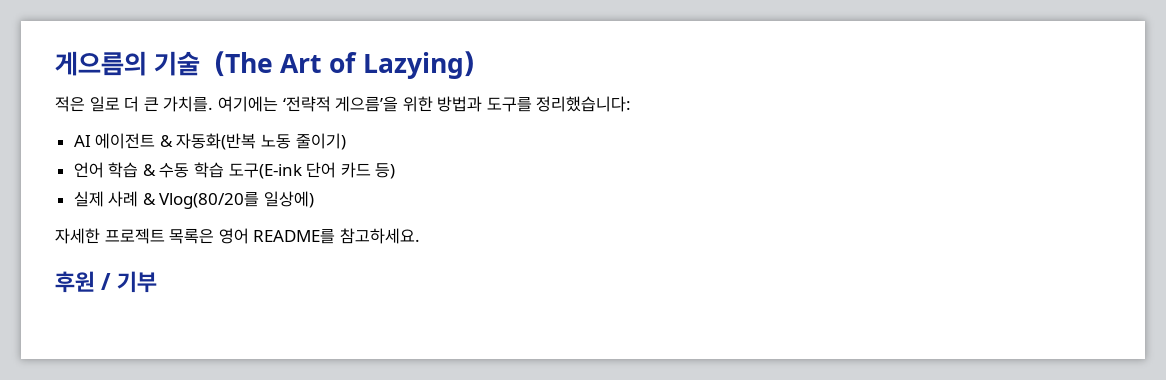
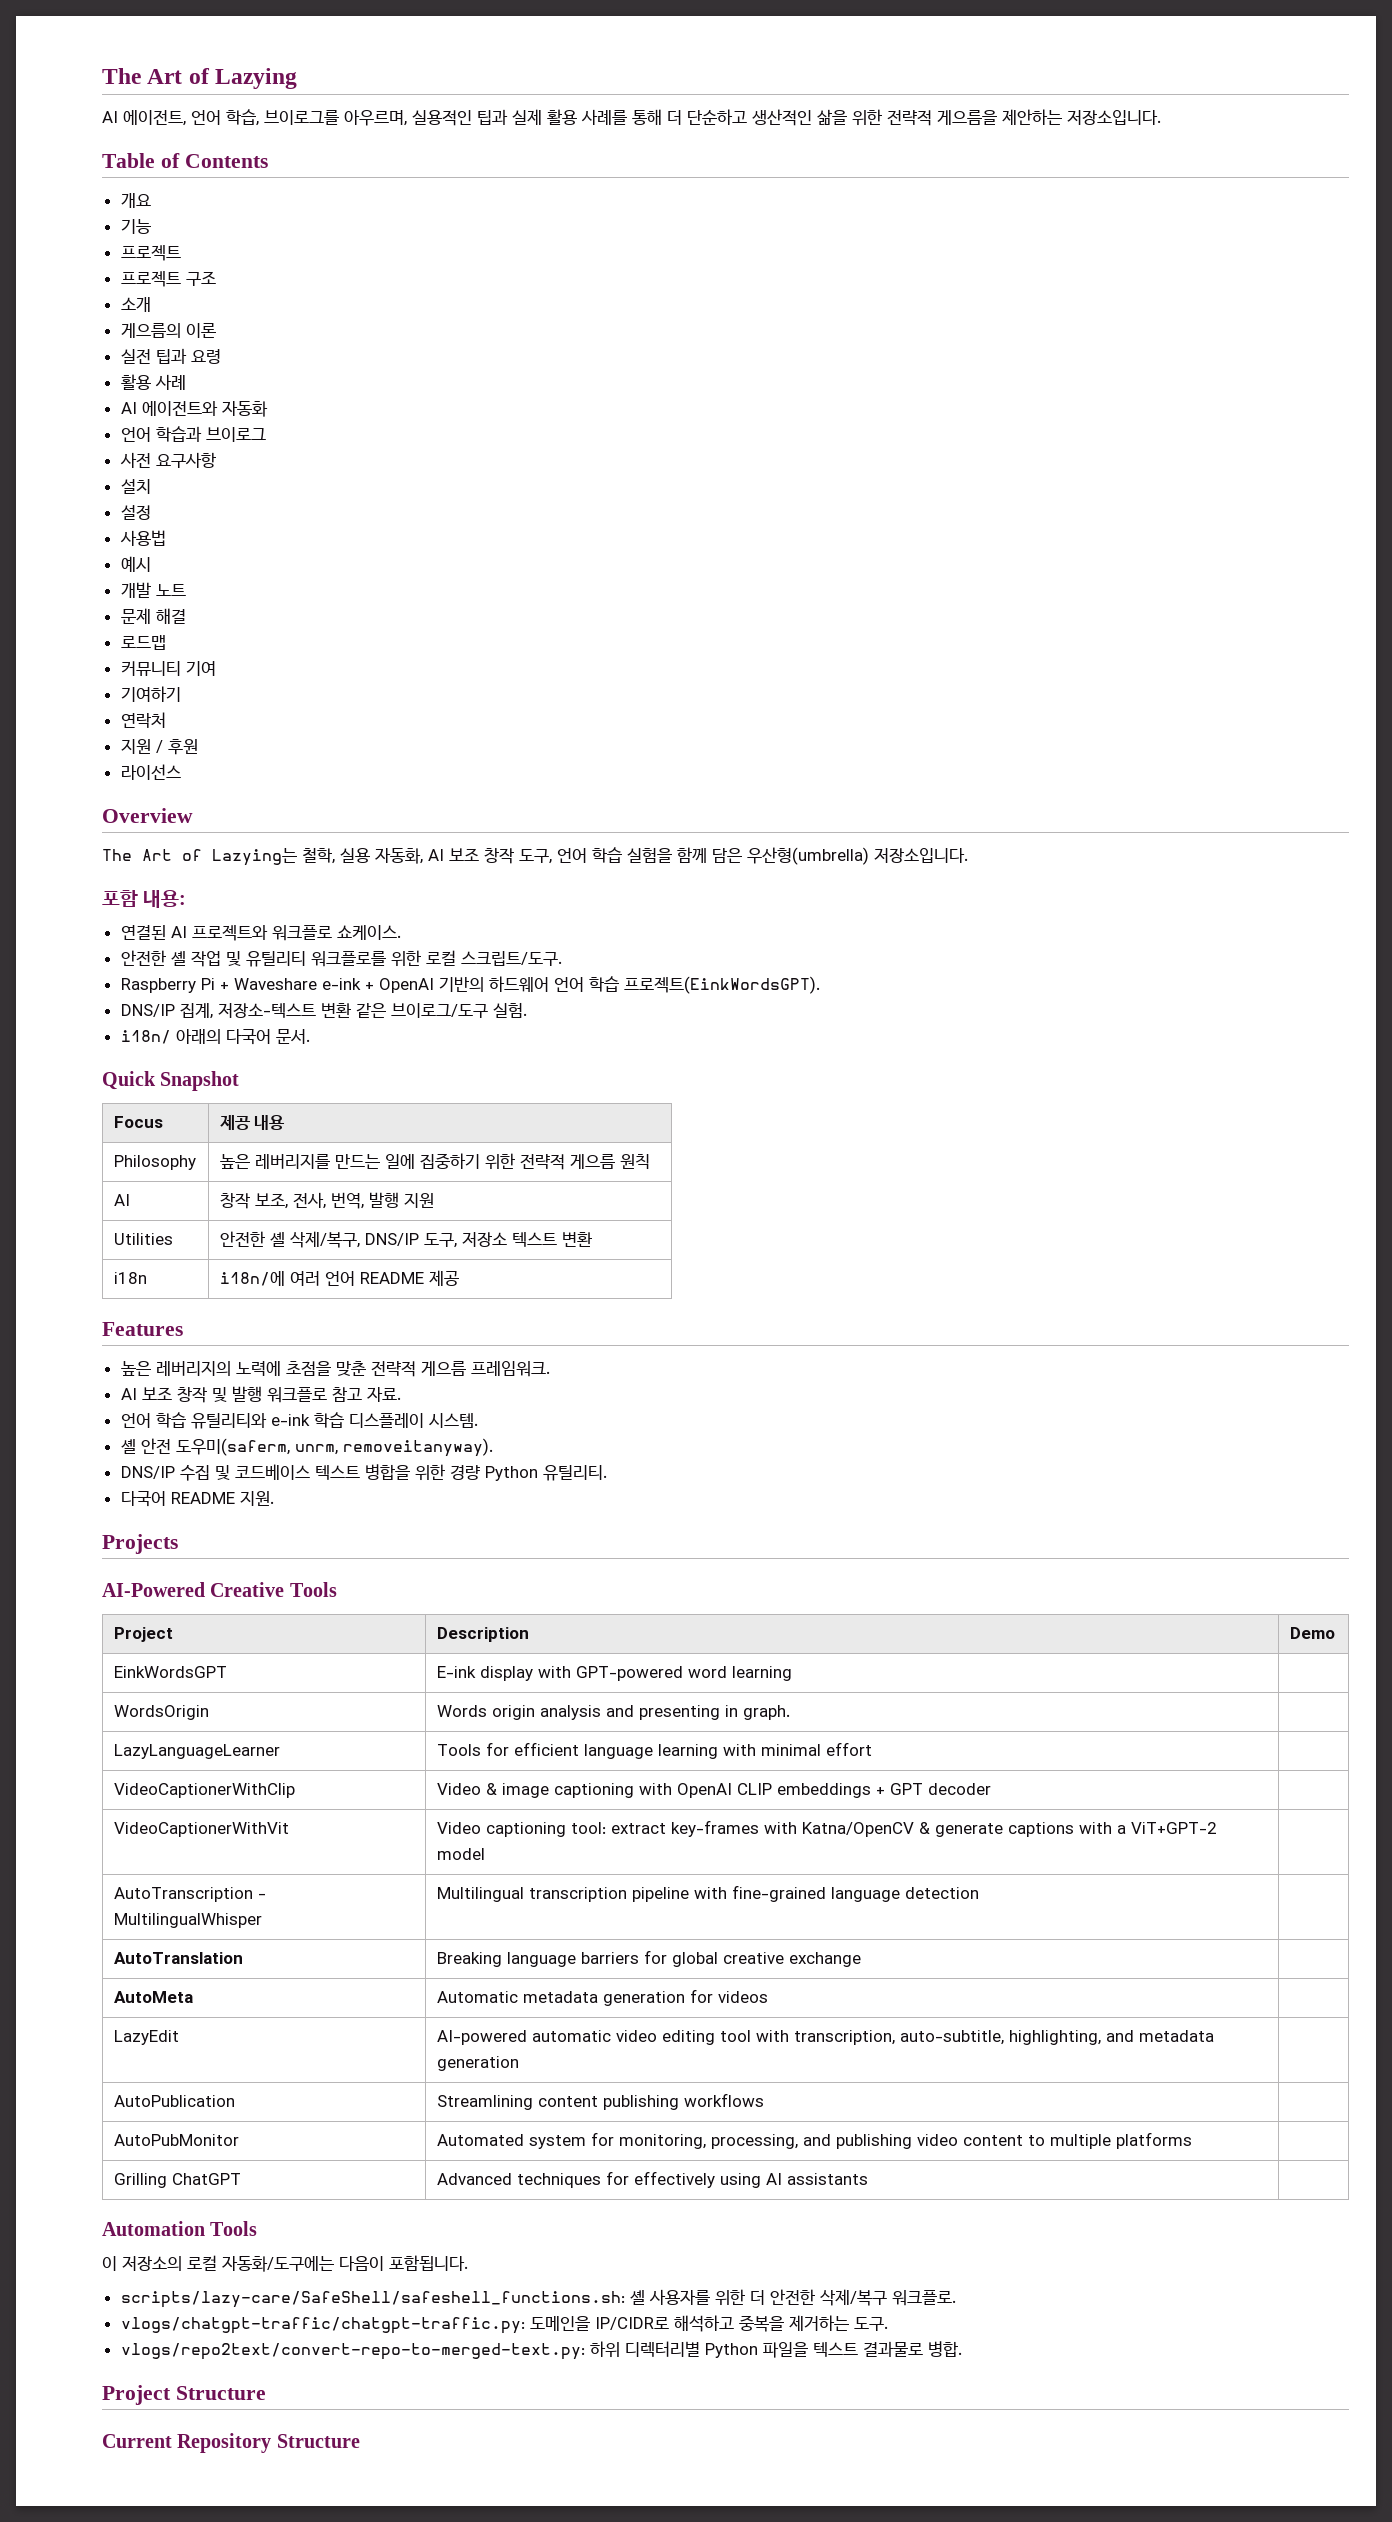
[55,51,226,77] 게으름의 기술（ -> (102, 76) none
[463,51,489,77] [55,96,632,112] [73,133,346,150] [73,162,396,179] [73,191,315,209] [55,228,420,244] [55,271,158,293] ） // 적은 일로 더 큰 가치를. 여기에는 ‘전략적 게으름’을 위한 방법과 도구를 정리했습니다: // AI 에이전트 & 자동화(반복 노동 줄이기) // 언어 학습 & 수동 학습 도구(E‑ink 단어 카드 등) // 실제 사례 & Vlog(80/20를 일상에) // 자세한 프로젝트 목록은 영어 README를 참고하세요. // 후원 / 기부 -> [102,109,1161,126] [102,153,268,168] [120,193,151,208] [120,219,151,234] [120,245,181,261] [120,271,216,287] [120,297,151,312] [120,323,216,338] [120,348,221,364] [120,374,186,390] [120,401,268,417] [120,426,266,442] [119,452,216,468] [120,479,151,494] [120,505,151,520] [119,530,166,546] [120,556,151,572] [120,582,186,598] [120,608,186,624] [120,635,166,650] [120,661,216,676] [120,686,181,702] [120,712,166,728] [120,739,198,755] [120,764,181,780] [102,808,193,823] [102,847,968,866] [102,890,187,908] [120,924,401,941] [120,950,562,967] [120,976,820,994] [120,1002,527,1019] [120,1029,310,1045] [102,1071,240,1091] [113,1116,163,1128] [219,1115,286,1130] [113,1155,196,1170] [219,1153,650,1170] [113,1194,130,1206] [219,1192,434,1209] [113,1233,173,1245] [219,1231,592,1248] [113,1272,147,1284] [219,1270,459,1286] [102,1322,183,1336] [120,1360,550,1377] [120,1386,401,1403] [120,1412,478,1429] [120,1438,493,1457] [120,1464,607,1481] [120,1491,274,1507] [102,1534,178,1554] [102,1582,337,1597] [113,1627,173,1642] [436,1627,529,1642] [1289,1627,1335,1639] [113,1666,227,1678] [436,1666,792,1681] [113,1705,209,1720] [436,1705,790,1720] [113,1744,280,1759] [436,1742,872,1759] [113,1783,295,1798] [436,1783,991,1798] [113,1822,289,1837] [436,1820,1217,1837] [436,1848,485,1860] [113,1887,266,1902] [113,1913,262,1928] [436,1885,979,1902] [113,1952,243,1964] [436,1950,861,1967] [113,1991,193,2003] [436,1989,768,2006] [113,2030,179,2045] [436,2030,1214,2045] [436,2056,519,2071] [113,2095,235,2107] [436,2093,764,2110] [113,2134,239,2146] [436,2132,1192,2149] [113,2173,241,2188] [436,2171,868,2188] [102,2221,258,2236] [102,2255,468,2272] [120,2289,956,2308] [120,2315,888,2334] [120,2341,962,2360] [102,2385,266,2405] [102,2433,360,2453] // AI 에이전트, 언어 학습, 브이로그를 아우르며, 실용적인 팁과 실제 활용 사례를 통해 더 단순하고 생산적인 삶을 위한 전략적 게으름을 제안하는 저장소입니다. // Table of Contents // 개요 // 기능 // 프로젝트 // 프로젝트 구조 // 소개 // 게으름의 이론 // 실전 팁과 요령 // 활용 사례 // AI 에이전트와 자동화 // 언어 학습과 브이로그 // 사전 요구사항 // 설치 // 설정 // 사용법 // 예시 // 개발 노트 // 문제 해결 // 로드맵 // 커뮤니티 기여 // 기여하기 // 연락처 // 지원 / 후원 // 라이선스 // Overview // The Art of Lazying는 철학, 실용 자동화, AI 보조 창작 도구, 언어 학습 실험을 함께 담은 우산형(umbrella) 저장소입니다. // 포함 내용: // 연결된 AI 프로젝트와 워크플로 쇼케이스. // 안전한 셸 작업 및 유틸리티 워크플로를 위한 로컬 스크립트/도구. // Raspberry Pi + Waveshare e-ink + OpenAI 기반의 하드웨어 언어 학습 프로젝트(EinkWordsGPT). // DNS/IP 집계, 저장소-텍스트 변환 같은 브이로그/도구 실험. // i18n/ 아래의 다국어 문서. // Quick Snapshot // Focus | 제공 내용 // Philosophy | 높은 레버리지를 만드는 일에 집중하기 위한 전략적 게으름 원칙 // AI | 창작 보조, 전사, 번역, 발행 지원 // Utilities | 안전한 셸 삭제/복구, DNS/IP 도구, 저장소 텍스트 변환 // i18n | i18n/에 여러 언어 README 제공 // Features // 높은 레버리지의 노력에 초점을 맞춘 전략적 게으름 프레임워크. // AI 보조 창작 및 발행 워크플로 참고 자료. // 언어 학습 유틸리티와 e-ink 학습 디스플레이 시스템. // 셸 안전 도우미(saferm, unrm, removeitanyway). // DNS/IP 수집 및 코드베이스 텍스트 병합을 위한 경량 Python 유틸리티. // 다국어 README 지원. // Projects // AI-Powered Creative Tools // Project | Description | Demo // EinkWordsGPT | E-ink display with GPT-powered word learning | // WordsOrigin | Words origin analysis and presenting in graph. | // LazyLanguageLearner | Tools for efficient language learning with minimal effort | // VideoCaptionerWithClip | Video & image captioning with OpenAI CLIP embeddings + GPT decoder | // VideoCaptionerWithVit | Video captioning tool: extract key-frames with Katna/OpenCV & generate captions with a ViT+GPT-2 model | // AutoTranscription - MultilingualWhisper | Multilingual transcription pipeline with fine-grained language detection | // AutoTranslation | Breaking language barriers for global creative exchange | // AutoMeta | Automatic metadata generation for videos | // LazyEdit | AI-powered automatic video editing tool with transcription, auto-subtitle, highlighting, and metadata generation | // AutoPublication | Streamlining content publishing workflows | // AutoPubMonitor | Automated system for monitoring, processing, and publishing video content to multiple platforms | // Grilling ChatGPT | Advanced techniques for effectively using AI assistants | // Automation Tools // 이 저장소의 로컬 자동화/도구에는 다음이 포함됩니다. // scripts/lazy-care/SafeShell/safeshell_functions.sh: 셸 사용자를 위한 더 안전한 삭제/복구 워크플로. // vlogs/chatgpt-traffic/chatgpt-traffic.py: 도메인을 IP/CIDR로 해석하고 중복을 제거하는 도구. // vlogs/repo2text/convert-repo-to-merged-text.py: 하위 디렉터리별 Python 파일을 텍스트 결과물로 병합. // Project Structure // Current Repository Structure

